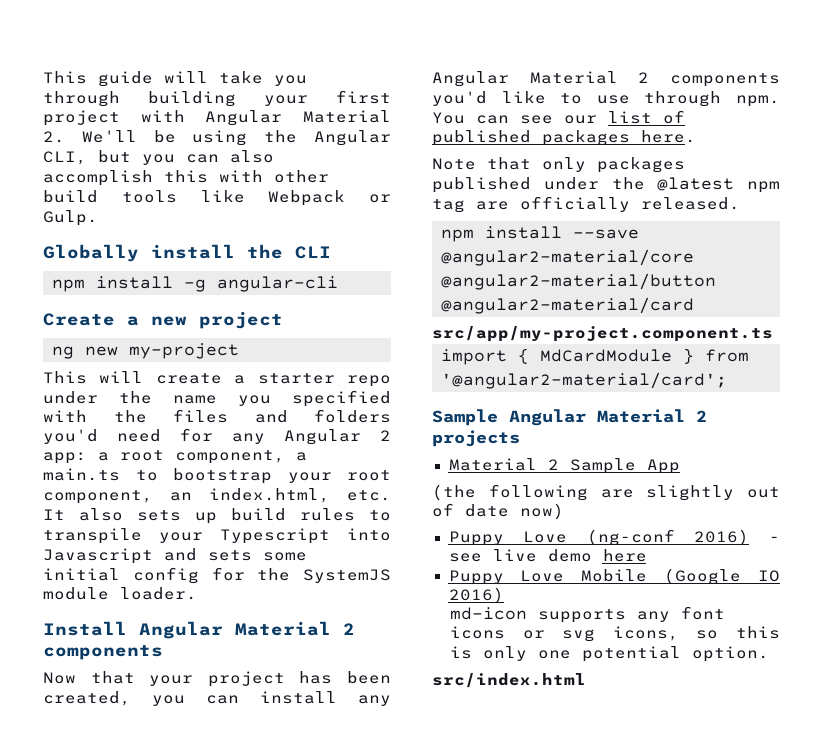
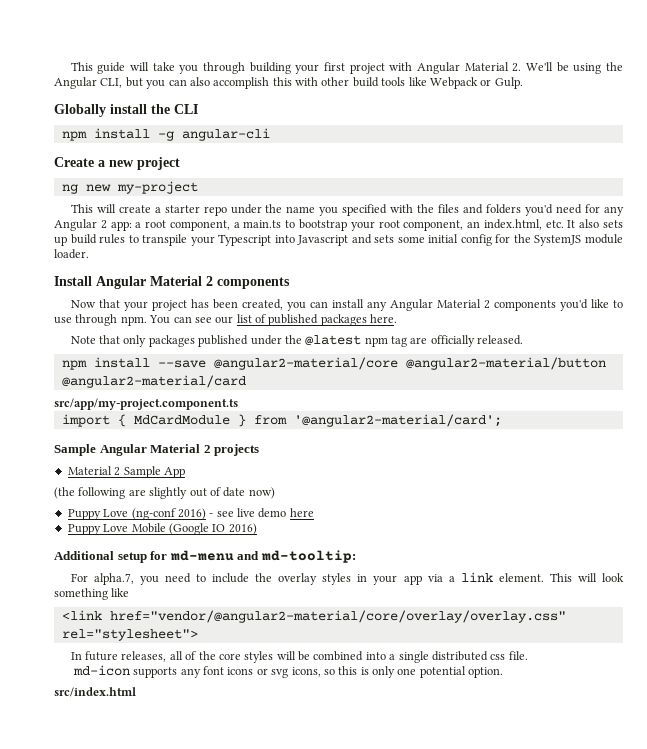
(504, 595) none -> [54,550,356,563] [70,572,624,585] [54,588,130,600] [61,610,566,623] [61,629,198,641] [70,651,528,663] // Additional setup for md-menu and md-tooltip: // For alpha.7, you need to include the overlay styles in your app via a link element. This will look something like // <link href="vendor/@angular2-material/core/overlay/overlay.css" rel="stylesheet"> // In future releases, all of the core styles will be combined into a single distributed css file.

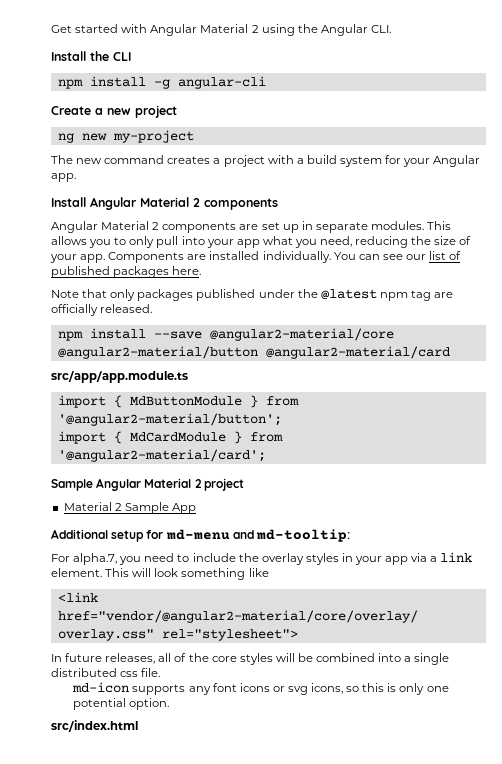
[70,62,624,74] [54,77,523,89] [54,104,147,117] This guide will take you through building your first project with Angular Material 2. We'll be using the Angular CLI, but you can also accomplish this with other build tools like Webpack or Gulp. // Globally install -> [51,24,391,36] [51,51,86,61] Get started with Angular Material 2 using the Angular CLI. // Install
[70,204,624,216] [54,219,623,231] [54,234,623,246] [54,249,89,259] This will create a starter repo under the name you specified with the files and folders you'd need for any Angular 2 app: a root component, a main.ts to bootstrap your root component, an index.html, etc. It also sets up build rules to transpile your Typescript into Javascript and sets some initial config for the SystemJS module loader. -> [51,155,481,167] [51,173,76,182] The new command creates a project with a build system for your Angular app.
[70,299,623,311] [54,314,147,326] Now that your project has been created, you can install any Angular Material 2 components you'd like to use through npm. -> [51,221,452,233] [51,236,472,248] [50,251,331,263] Angular Material 2 components are set up in separate modules. This allows you to only pull into your app what you need, reducing the size of your app. Components are installed individually.
[54,398,238,410] src/app/my-project.component.ts -> [51,371,188,383] [57,395,299,408] [57,413,282,426] src/app/app.module.ts // import { MdButtonModule } from '@angular2-material/button';
[214,444,260,456] projects -> [203,478,244,491] project
[54,487,275,499] [67,508,314,520] [67,523,257,535] // (the following are slightly out of date now) // Puppy Love (ng-conf 2016) - see live demo here // Puppy Love Mobile (Google IO 2016) -> (196, 508) none

